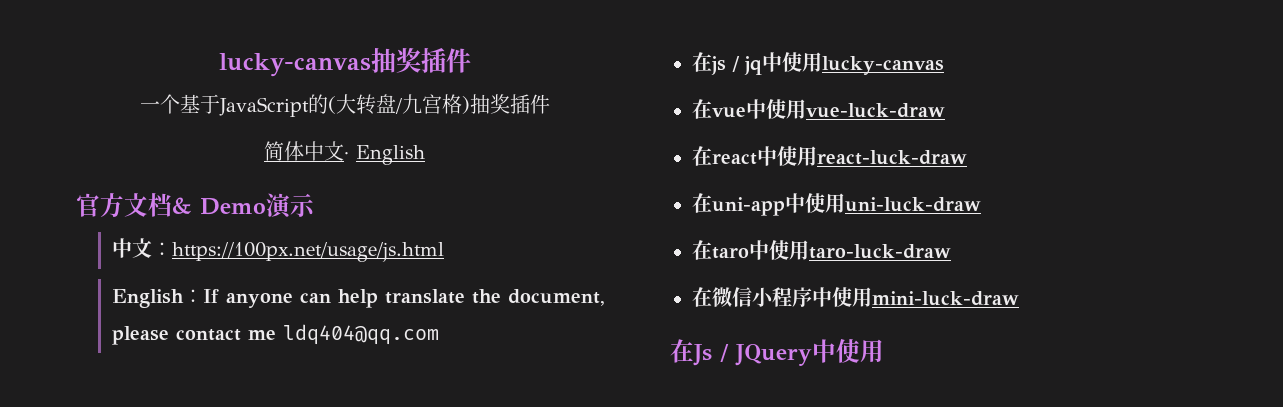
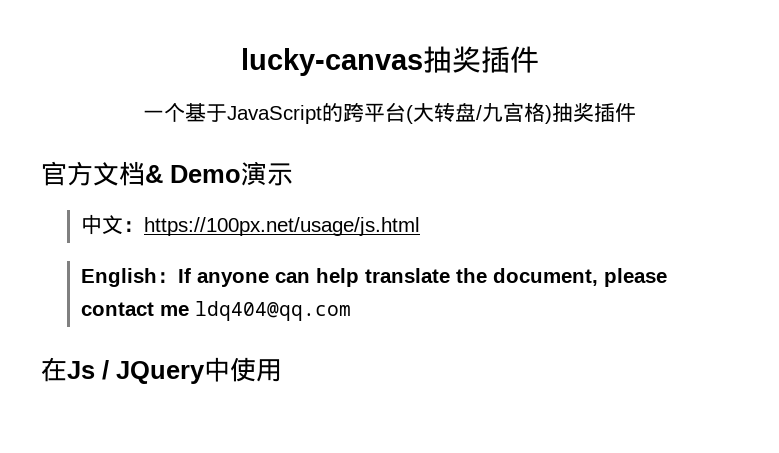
(328, 104) none -> [343,102,406,122] 跨平台
[264,141,425,165] // 简体中文· English -> (636, 112) none
[692,52,944,75] [692,99,945,119] [692,146,967,166] [692,193,981,216] [692,240,951,260] [692,287,1019,307] // 在js / jq中使用lucky-canvas // 在vue中使用vue-luck-draw // 在react中使用react-luck-draw // 在uni-app中使用uni-luck-draw // 在taro中使用taro-luck-draw // 在微信小程序中使用mini-luck-draw -> (352, 311) none

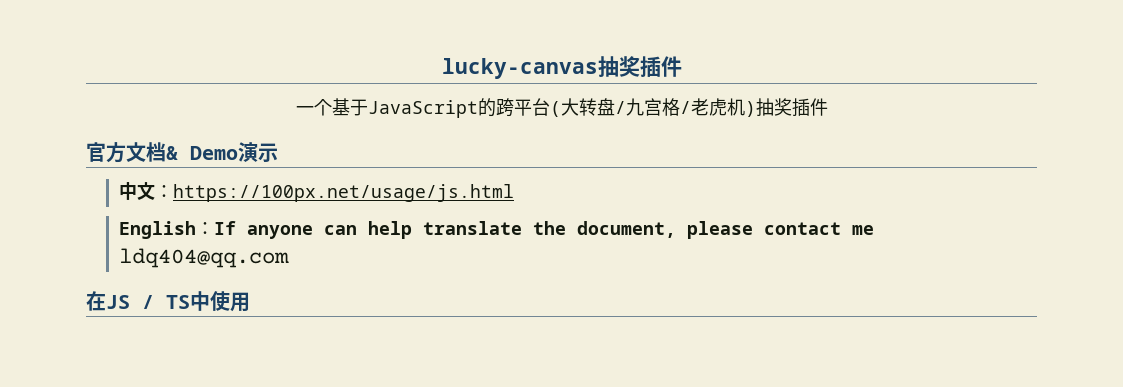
(545, 112) none -> [679,98,745,116] /老虎机
[67,360,205,384] Js / JQuery -> [106,295,190,309] JS / TS

